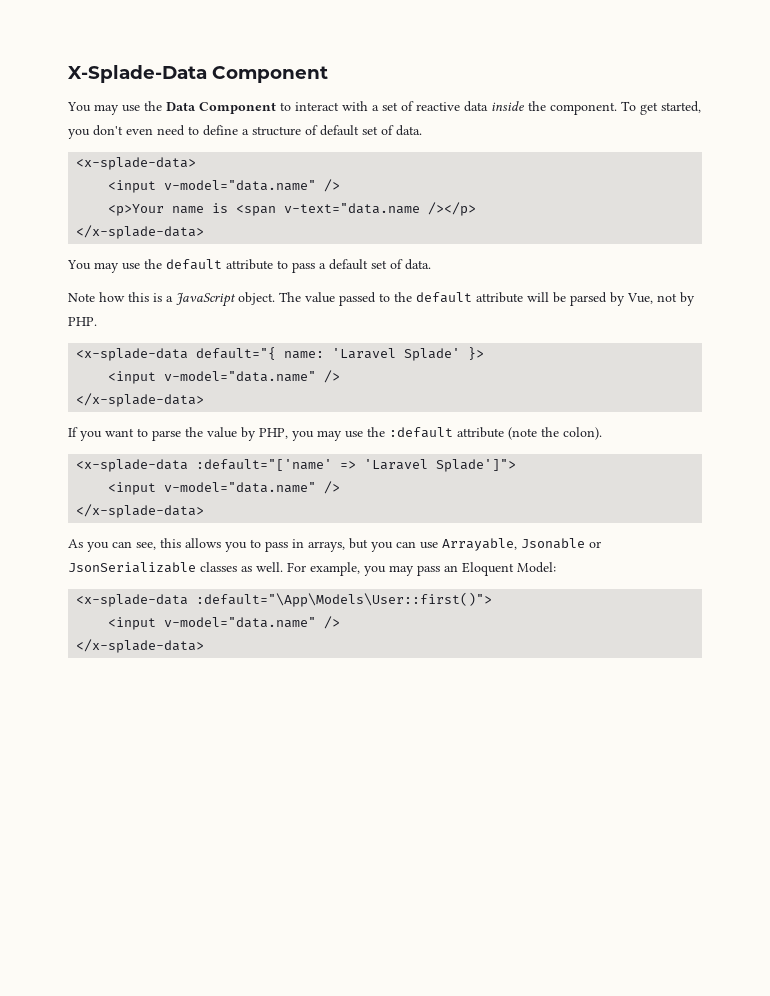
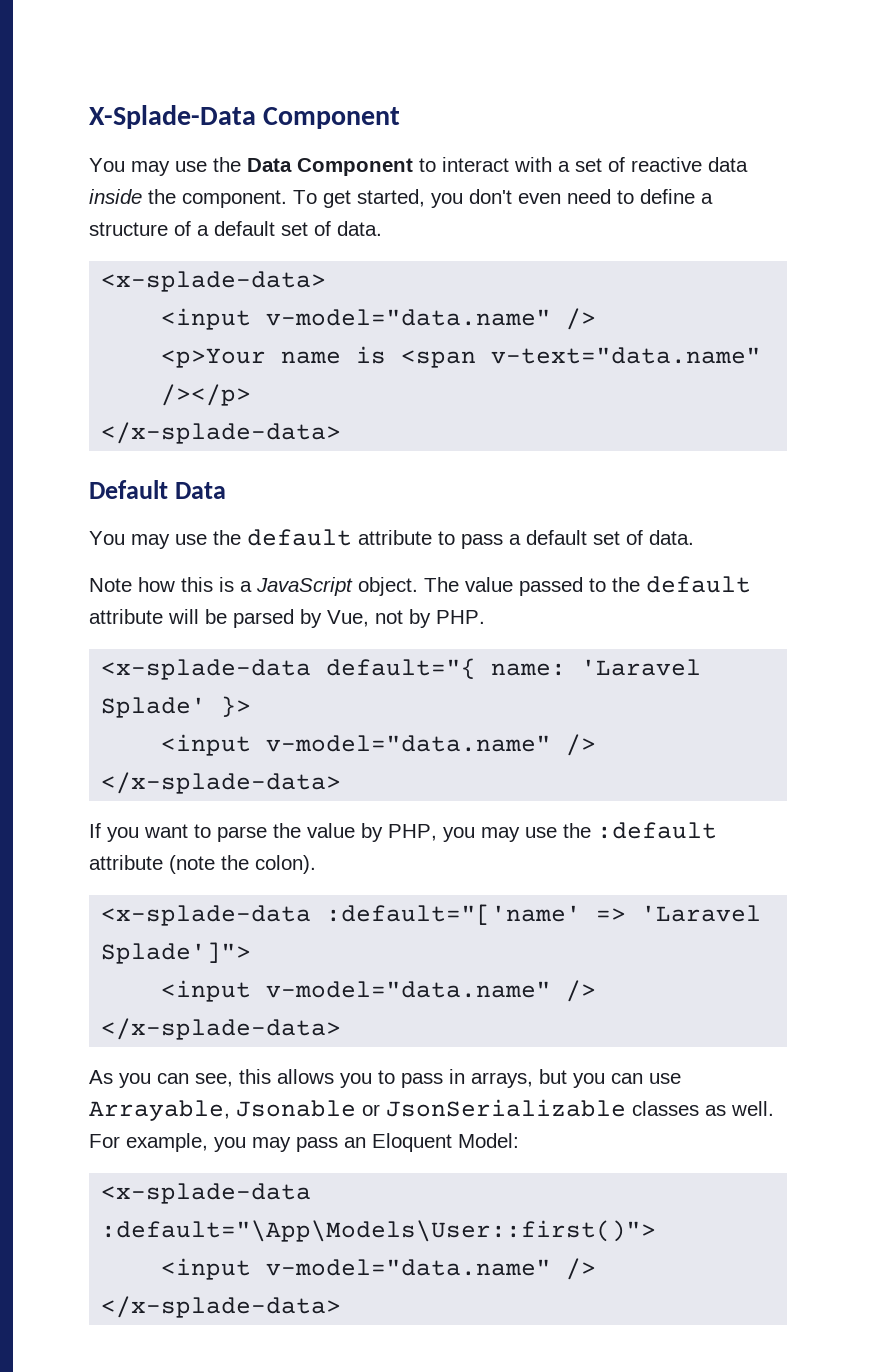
(318, 130) none -> [197,225,209,236] a
[284,203,421,214] v-text="data.name -> [491,347,762,364] v-text="data.name"
(205, 232) none -> [89,480,226,499] // Default Data

